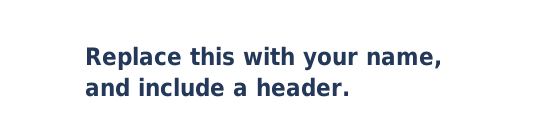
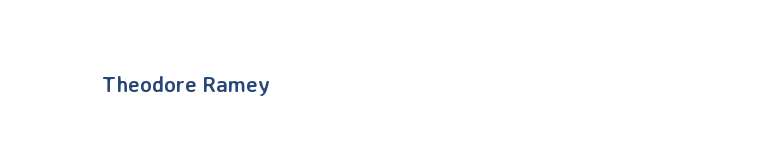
[85,46,442,71] [85,77,350,97] Replace this with your name, and include a header. -> [102,76,270,96] Theodore Ramey

